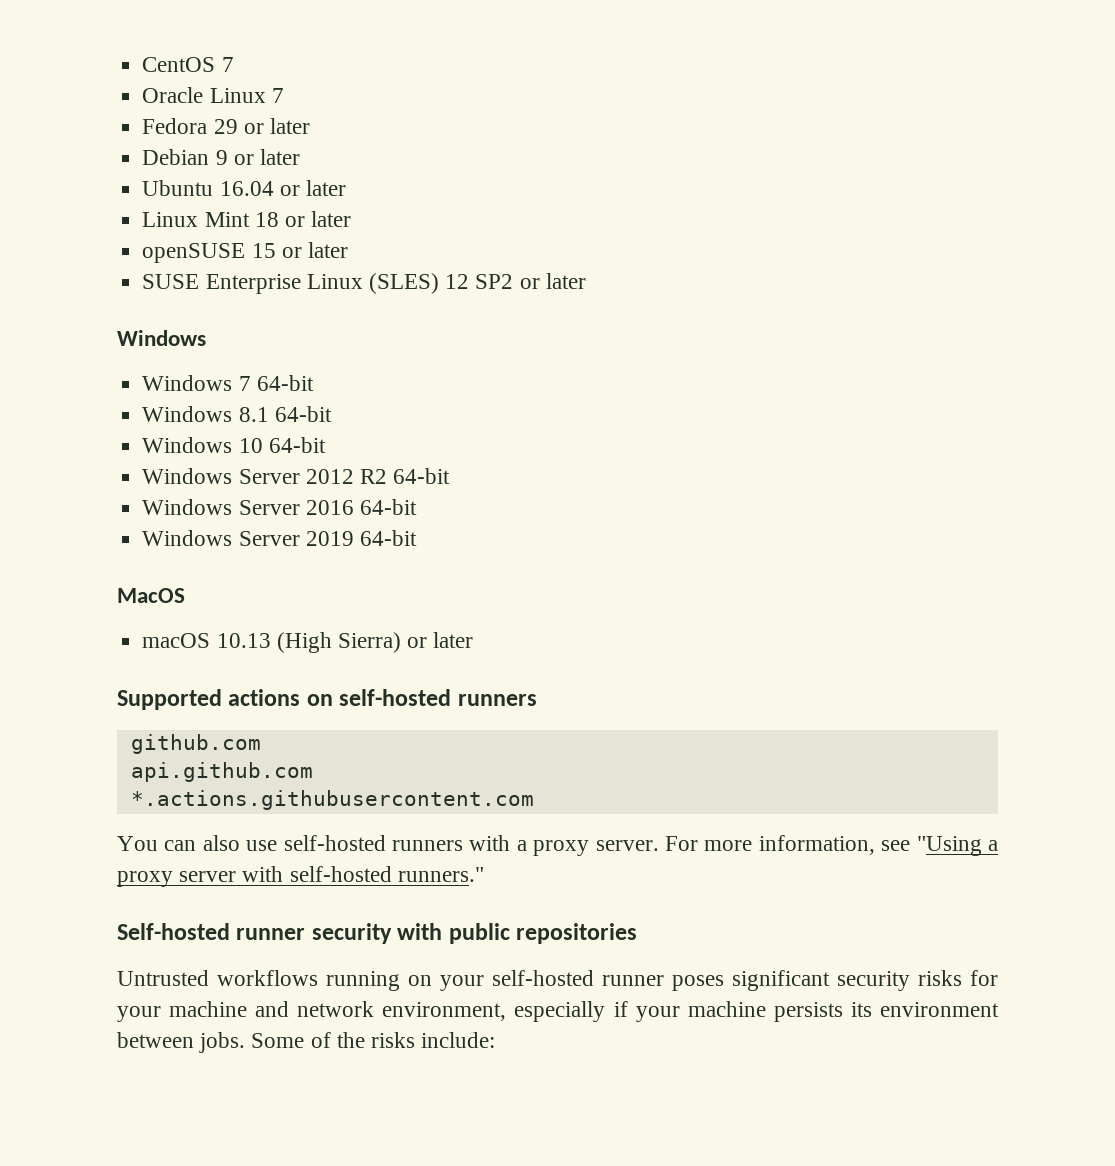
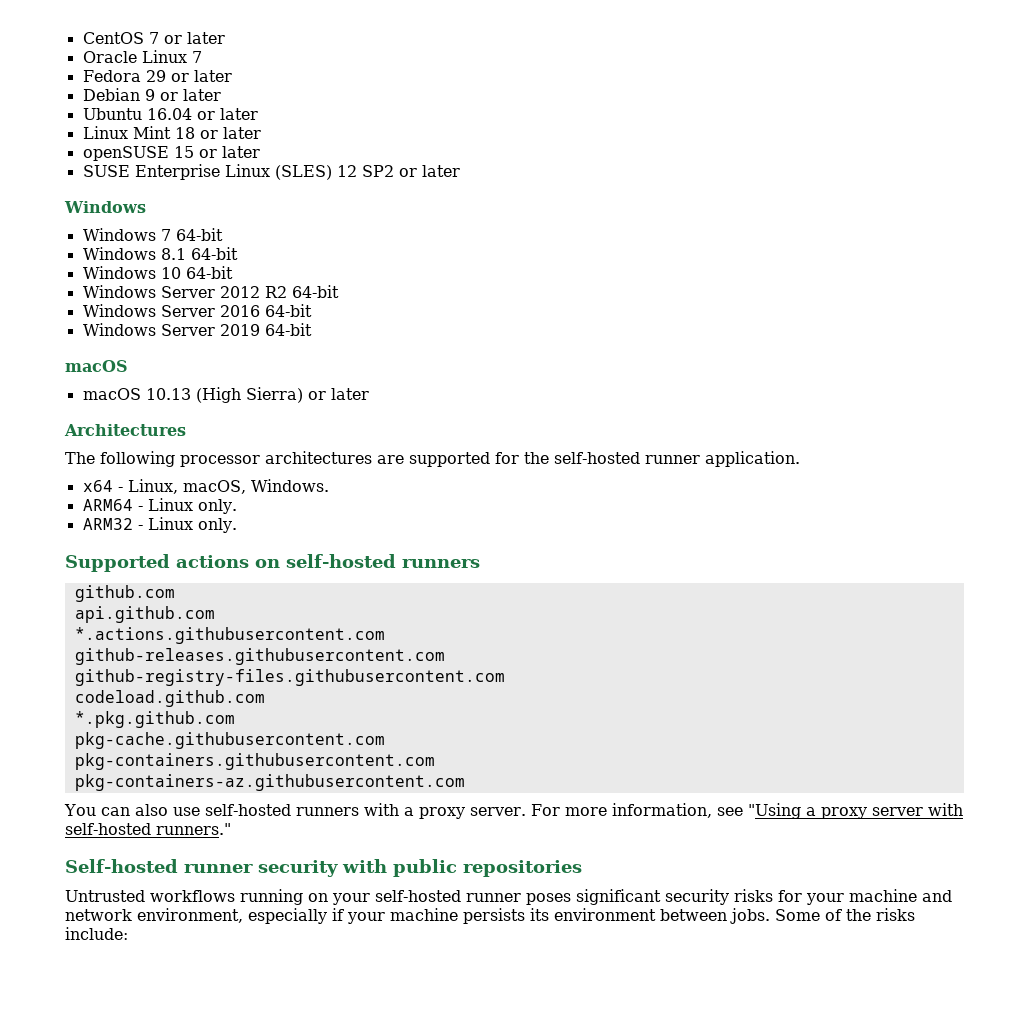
(234, 64) none -> [163,32,225,44] or later
[117,588,185,603] MacOS -> [65,360,128,372] macOS
(474, 640) none -> [64,424,186,436] [65,451,800,467] [82,479,329,494] [82,498,237,514] [82,517,237,533] // Architectures // The following processor architectures are supported for the self-hosted runner application. // x64 - Linux, macOS, Windows. // ARM64 - Linux only. // ARM32 - Linux only.
(534, 800) none -> [74,648,445,665] [74,669,505,686] [74,690,265,707] [74,711,235,728] [74,732,385,749] [74,753,435,770] [74,774,465,791] // github-releases.githubusercontent.com // github-registry-files.githubusercontent.com // codeload.github.com // *.pkg.github.com // pkg-cache.githubusercontent.com // pkg-containers.githubusercontent.com // pkg-containers-az.githubusercontent.com

